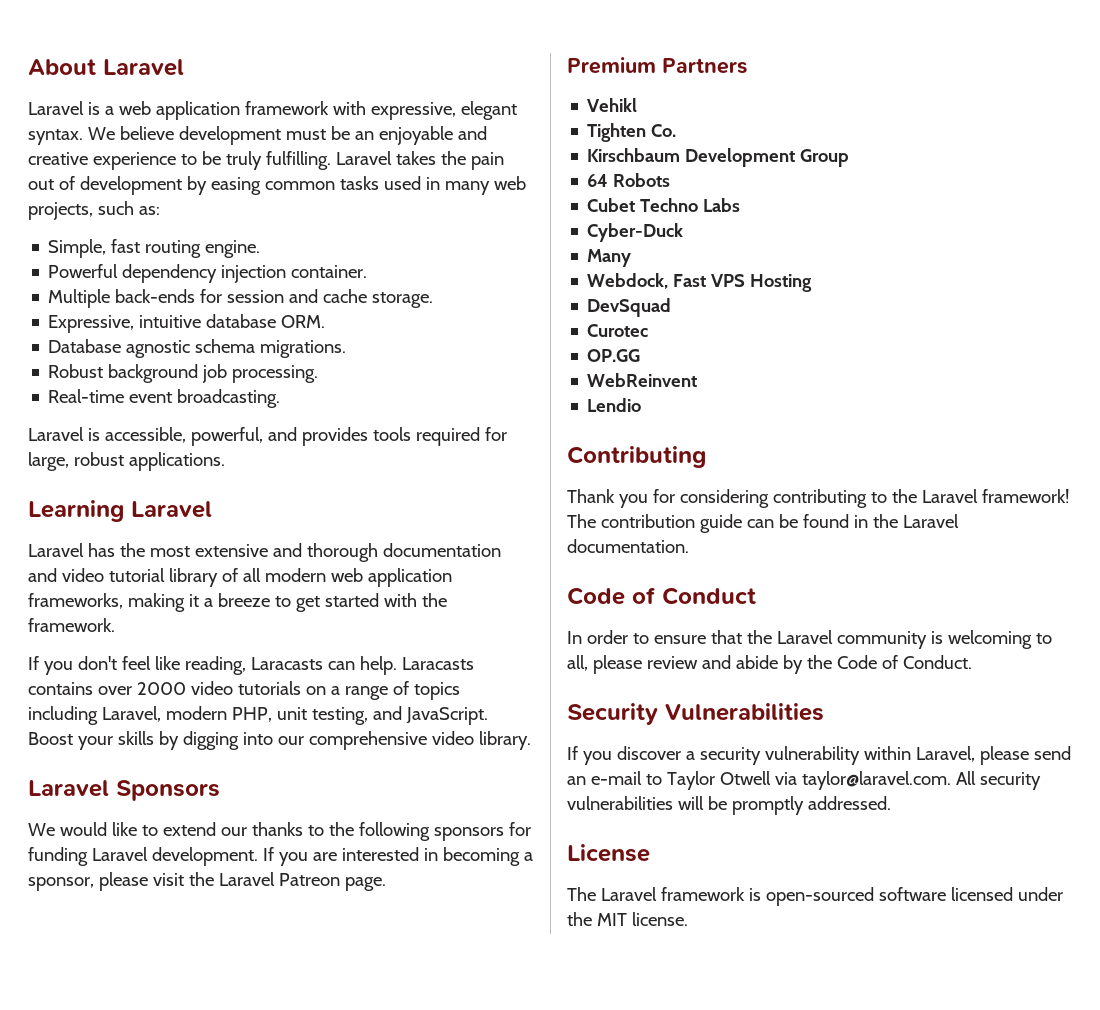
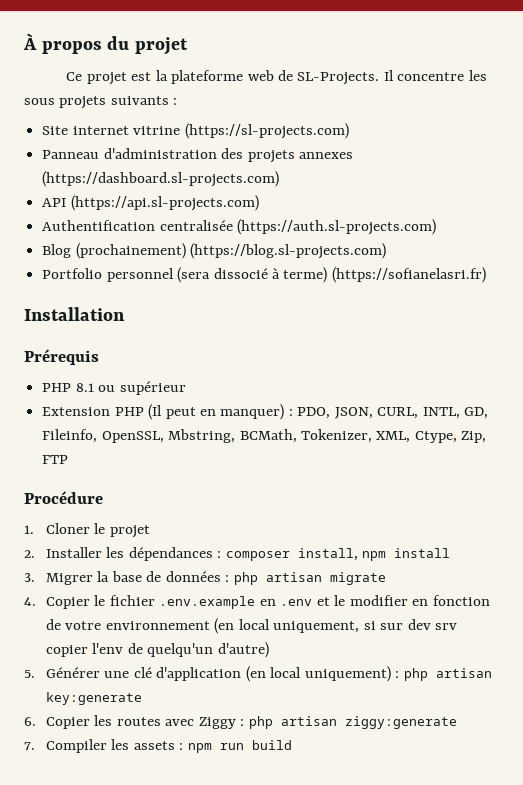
[28,59,184,76] [28,101,517,120] [28,126,487,145] [28,151,504,170] [28,176,526,195] [28,201,160,220] [48,239,261,258] [48,264,368,283] [48,289,434,308] [48,314,326,333] [48,339,347,358] [48,364,319,383] [48,389,281,408] [28,427,507,446] [28,452,225,471] [28,500,212,522] [28,543,501,562] [28,568,452,587] [28,593,447,612] [28,618,115,632] [28,656,474,675] [28,681,460,700] [28,706,488,725] [28,731,531,750] [28,780,220,801] [28,822,531,841] [28,847,533,866] [28,872,386,891] [567,57,747,74] [587,98,638,112] [587,123,677,142] [587,148,850,167] [587,173,671,187] [587,198,741,212] [587,223,684,242] [587,249,632,267] [587,273,813,292] [587,298,672,317] [587,324,649,337] [587,349,641,362] [587,373,698,387] [587,398,642,412] [567,446,706,468] [567,489,1069,508] [567,514,959,533] [567,539,689,553] [567,587,756,605] [567,630,1052,649] [567,655,972,674] [567,703,824,725] [567,746,1071,765] [567,771,1041,790] [567,796,891,815] [567,844,650,862] [567,887,1063,906] [567,912,688,926] About Laravel // Laravel is a web application framework with expressive, elegant syntax. We believe development must be an enjoyable and creative experience to be truly fulfilling. Laravel takes the pain out of development by easing common tasks used in many web projects, such as: // Simple, fast routing engine. // Powerful dependency injection container. // Multiple back-ends for session and cache storage. // Expressive, intuitive database ORM. // Database agnostic schema migrations. // Robust background job processing. // Real-time event broadcasting. // Laravel is accessible, powerful, and provides tools required for large, robust applications. // Learning Laravel // Laravel has the most extensive and thorough documentation and video tutorial library of all modern web application frameworks, making it a breeze to get started with the framework. // If you don't feel like reading, Laracasts can help. Laracasts contains over 2000 video tutorials on a range of topics including Laravel, modern PHP, unit testing, and JavaScript. Boost your skills by digging into our comprehensive video library. // Laravel Sponsors // We would like to extend our thanks to the following sponsors for funding Laravel development. If you are interested in becoming a sponsor, please visit the Laravel Patreon page. // Premium Partners // Vehikl // Tighten Co. // Kirschbaum Development Group // 64 Robots // Cubet Techno Labs // Cyber-Duck // Many // Webdock, Fast VPS Hosting // DevSquad // Curotec // OP.GG // WebReinvent // Lendio // Contributing // Thank you for considering contributing to the Laravel framework! The contribution guide can be found in the Laravel documentation. // Code of Conduct // In order to ensure that the Laravel community is welcoming to all, please review and abide by the Code of Conduct. // Security Vulnerabilities // If you discover a security vulnerability within Laravel, please send an e-mail to Taylor Otwell via taylor@laravel.com. All security vulnerabilities will be promptly addressed. // License // The Laravel framework is open-sourced software licensed under the MIT license. -> [23,33,188,55] [66,70,487,85] [24,96,178,109] [42,123,349,139] [42,148,353,163] [42,171,280,187] [42,195,259,211] [42,219,437,235] [42,243,387,259] [42,267,486,283] [24,307,125,321] [24,349,99,365] [42,381,186,395] [42,404,489,420] [42,429,487,443] [42,455,69,464] [24,491,103,504] [24,523,150,538] [24,547,451,561] [24,571,386,585] [24,595,490,609] [45,618,458,634] [45,642,269,658] [24,666,492,682] [45,692,142,705] [24,715,457,729] [24,739,292,753] À propos du projet // Ce projet est la plateforme web de SL-Projects. Il concentre les sous projets suivants : // Site internet vitrine (https://sl-projects.com) // Panneau d'administration des projets annexes (https://dashboard.sl-projects.com) // API (https://api.sl-projects.com) // Authentification centralisée (https://auth.sl-projects.com) // Blog (prochainement) (https://blog.sl-projects.com) // Portfolio personnel (sera dissocié à terme) (https://sofianelasri.fr) // Installation // Prérequis // PHP 8.1 ou supérieur // Extension PHP (Il peut en manquer) : PDO, JSON, CURL, INTL, GD, Fileinfo, OpenSSL, Mbstring, BCMath, Tokenizer, XML, Ctype, Zip, FTP // Procédure // 1. Cloner le projet // 2. Installer les dépendances : composer install, npm install // 3. Migrer la base de données : php artisan migrate // 4. Copier le fichier .env.example en .env et le modifier en fonction de votre environnement (en local uniquement, si sur dev srv copier l'env de quelqu'un d'autre) // 5. Générer une clé d'application (en local uniquement) : php artisan key:generate // 6. Copier les routes avec Ziggy : php artisan ziggy:generate // 7. Compiler les assets : npm run build

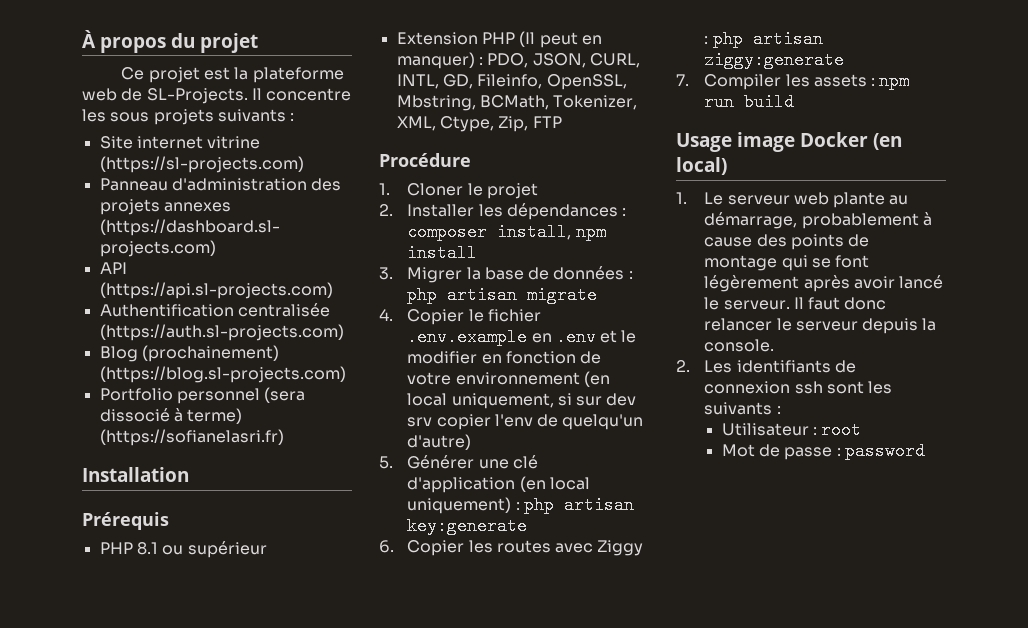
(292, 745) none -> [676,132,903,152] [676,157,727,175] [676,192,909,208] [704,212,932,229] [704,234,870,250] [704,255,870,271] [704,275,944,292] [704,297,887,310] [704,318,937,334] [704,339,775,352] [676,360,856,373] [704,381,893,394] [704,402,781,415] [721,421,862,439] [721,442,926,460] // Usage image Docker (en local) // 1. Le serveur web plante au démarrage, probablement à cause des points de montage qui se font légèrement après avoir lancé le serveur. Il faut donc relancer le serveur depuis la console. // 2. Les identifiants de connexion ssh sont les suivants : // Utilisateur : root // Mot de passe : password

